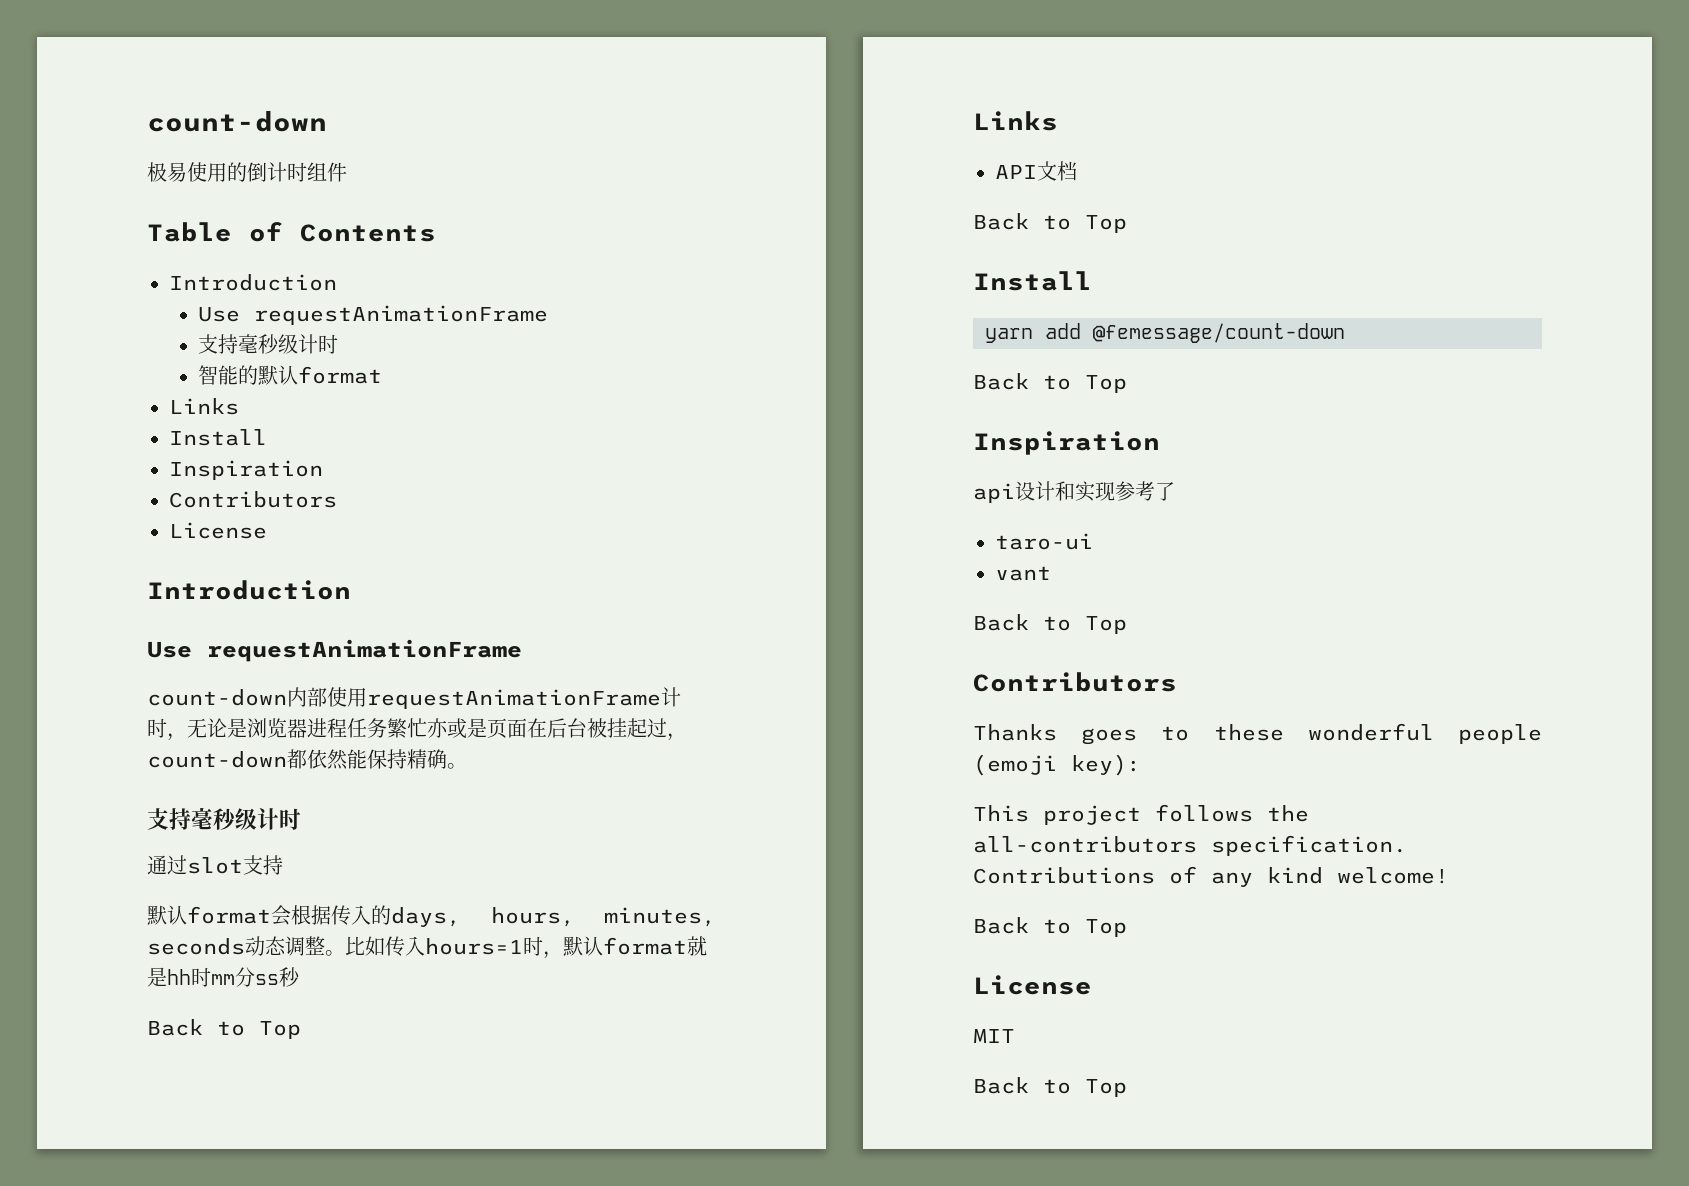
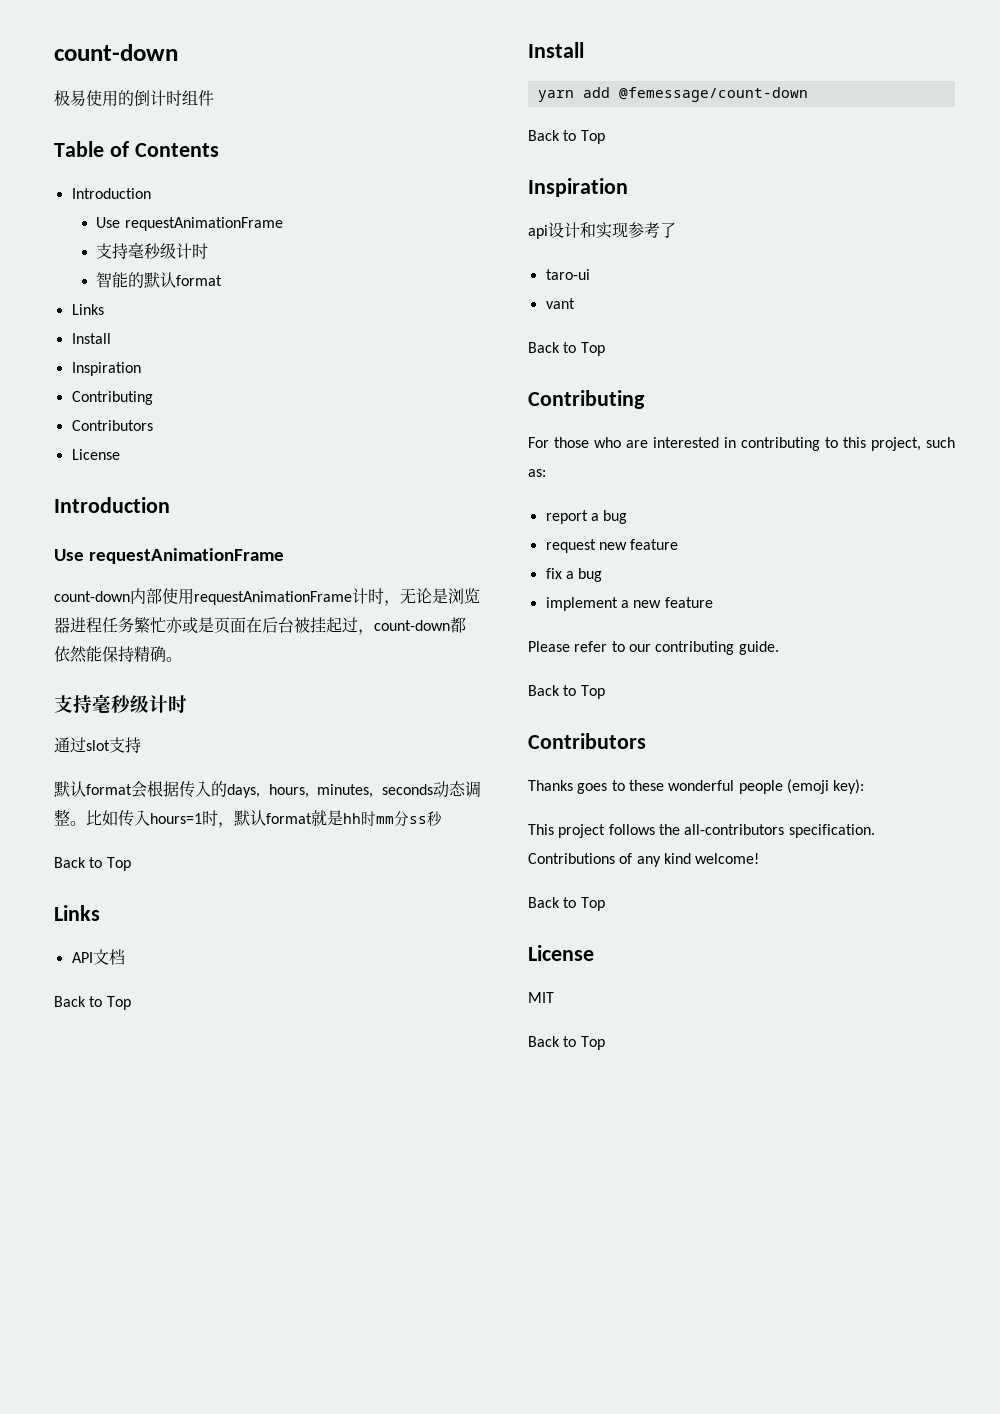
(323, 470) none -> [71,391,153,405] // Contributing
(1127, 625) none -> [528,390,645,409] [528,437,955,451] [528,469,546,477] [545,510,628,524] [545,539,679,553] [545,568,603,582] [545,597,713,611] [528,641,779,655] [528,685,605,699] // Contributing // For those who are interested in contributing to this project, such as: // report a bug // request new feature // fix a bug // implement a new feature // Please refer to our contributing guide. // Back to Top

